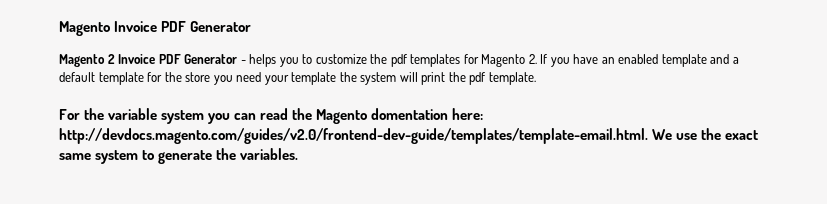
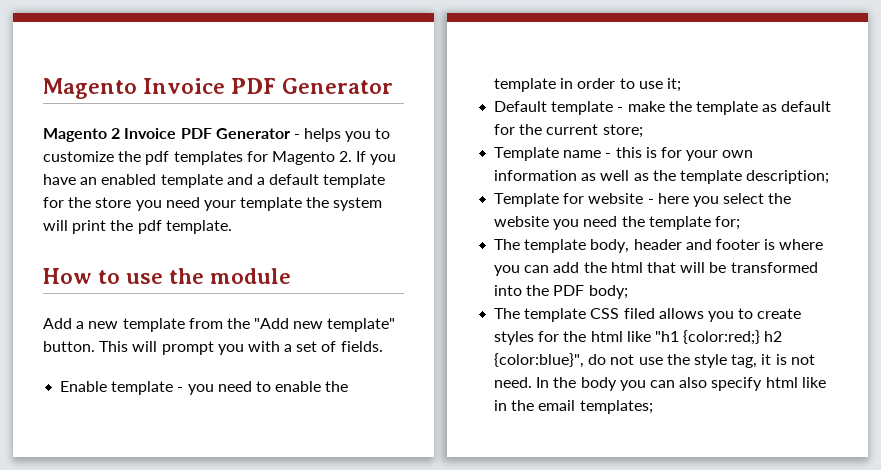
[59,108,484,124] [59,128,759,144] [59,148,299,164] For the variable system you can read the Magento domentation here: http://devdocs.magento.com/guides/v2.0/frontend-dev-guide/templates/template-email.html. We use the exact same system to generate the variables. -> [43,268,292,284] [43,318,396,332] [43,341,383,355] [60,381,349,395] [494,78,681,92] [494,101,832,115] [494,124,643,138] [494,147,754,161] [494,170,830,184] [494,193,792,207] [494,216,740,230] [494,239,824,253] [494,262,818,276] [494,285,628,299] [494,308,802,322] [494,330,783,345] [494,353,815,368] [494,377,826,391] [494,400,653,414] How to use the module // Add a new template from the "Add new template" button. This will prompt you with a set of fields. // Enable template - you need to enable the template in order to use it; // Default template - make the template as default for the current store; // Template name - this is for your own information as well as the template description; // Template for website - here you select the website you need the template for; // The template body, header and footer is where you can add the html that will be transformed into the PDF body; // The template CSS filed allows you to create styles for the html like "h1 {color:red;} h2 {color:blue}", do not use the style tag, it is not need. In the body you can also specify html like in the email templates;

